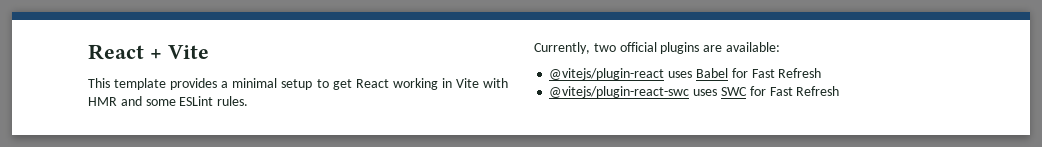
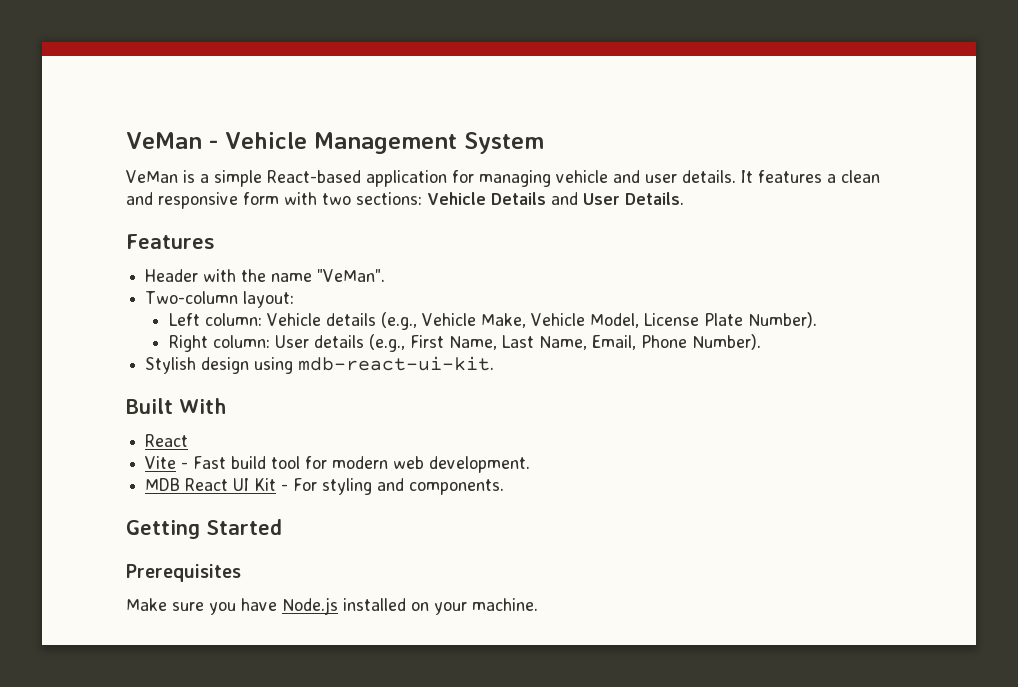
[88,44,209,60] [88,78,508,90] [88,96,249,106] [534,42,780,54] [549,68,822,80] [549,86,840,98] React + Vite // This template provides a minimal setup to get React working in Vite with HMR and some ESLint rules. // Currently, two official plugins are available: // @vitejs/plugin-react uses Babel for Fast Refresh // @vitejs/plugin-react-swc uses SWC for Fast Refresh -> [126,132,544,154] [126,170,880,187] [126,192,684,209] [126,234,215,249] [145,269,386,282] [145,291,295,308] [168,312,817,330] [168,334,761,352] [145,356,495,374] [126,398,226,414] [145,434,189,447] [145,456,531,473] [145,478,505,495] [126,519,282,539] [126,564,241,582] [126,597,538,615] VeMan - Vehicle Management System // VeMan is a simple React-based application for managing vehicle and user details. It features a clean and responsive form with two sections: Vehicle Details and User Details. // Features // Header with the name "VeMan". // Two-column layout: // Left column: Vehicle details (e.g., Vehicle Make, Vehicle Model, License Plate Number). // Right column: User details (e.g., First Name, Last Name, Email, Phone Number). // Stylish design using mdb-react-ui-kit. // Built With // React // Vite - Fast build tool for modern web development. // MDB React UI Kit - For styling and components. // Getting Started // Prerequisites // Make sure you have Node.js installed on your machine.

